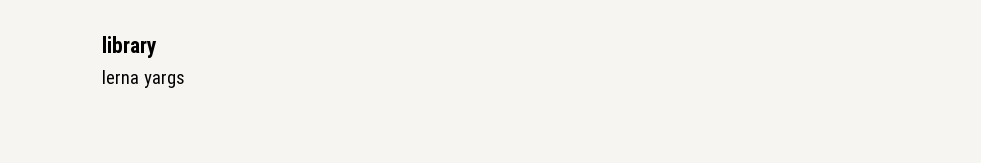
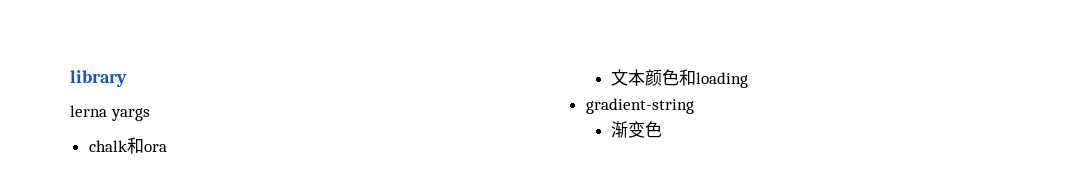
(185, 80) none -> [88,137,167,154] [610,69,748,88] [585,98,694,114] [610,121,662,138] // chalk和ora // 文本颜色和loading // gradient-string // 渐变色

